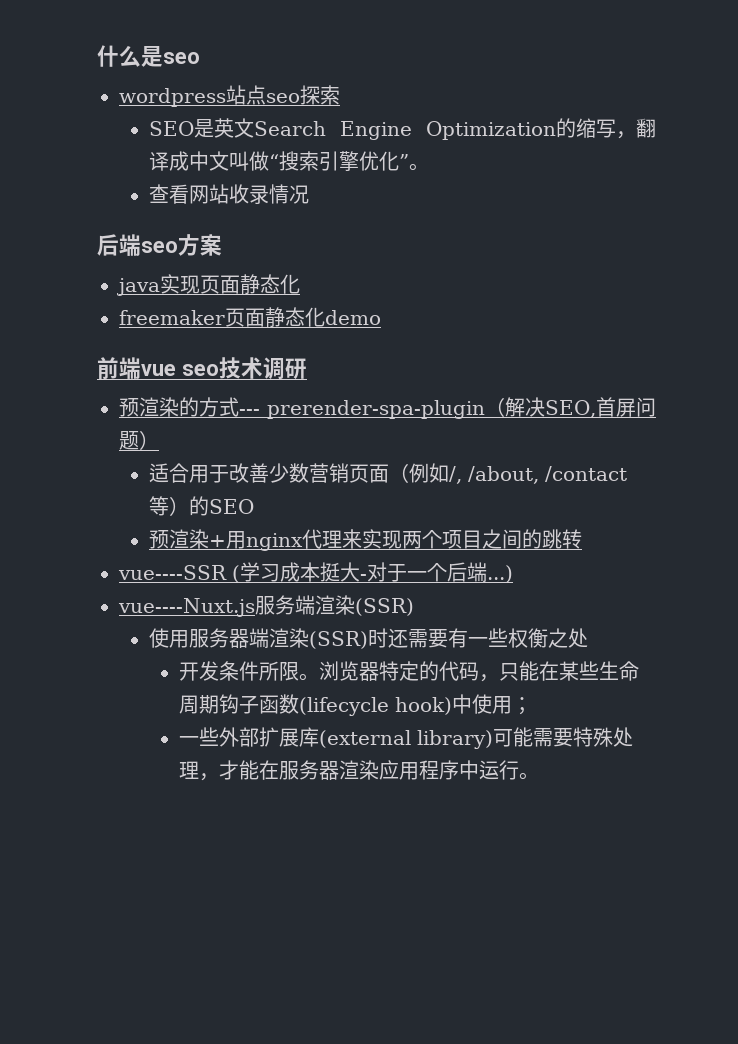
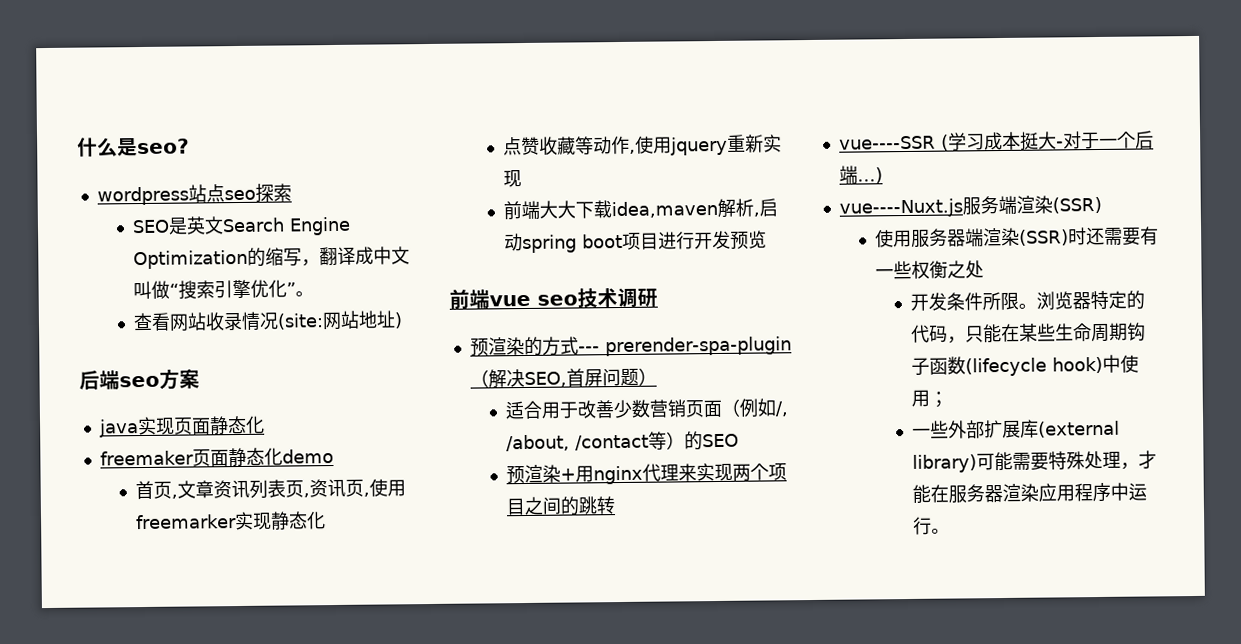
[163,52,200,64] seo -> [137,138,190,155] seo?
(310, 194) none -> [276,310,403,331] (site:网站地址)
(381, 317) none -> [134,478,406,500] [134,511,326,531] [502,134,782,156] [502,170,522,188] [502,198,778,220] [503,230,767,254] // 首页,文章资讯列表页,资讯页,使用freemarker实现静态化 // 点赞收藏等动作,使用jquery重新实现 // 前端大大下载idea,maven解析,启动spring boot项目进行开发预览

